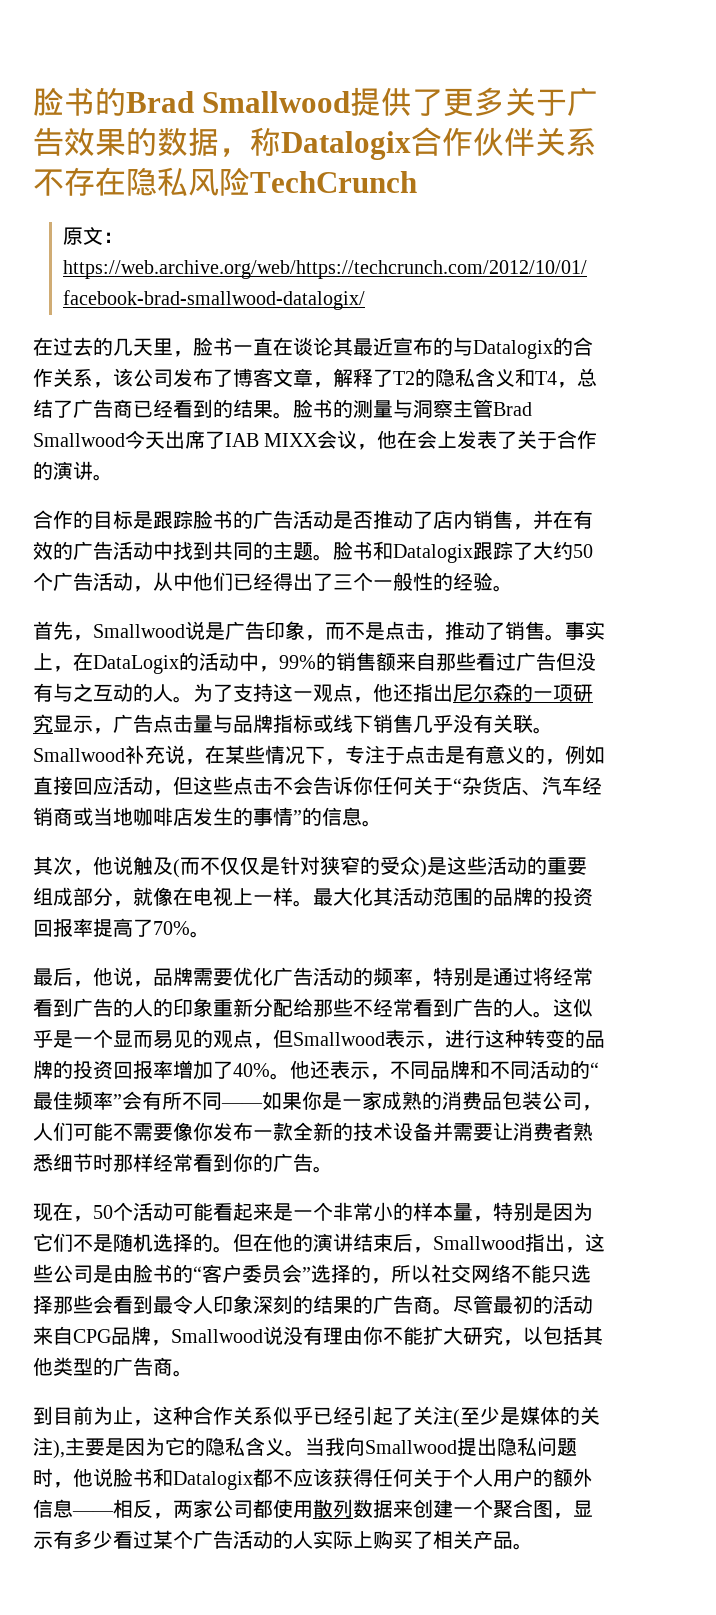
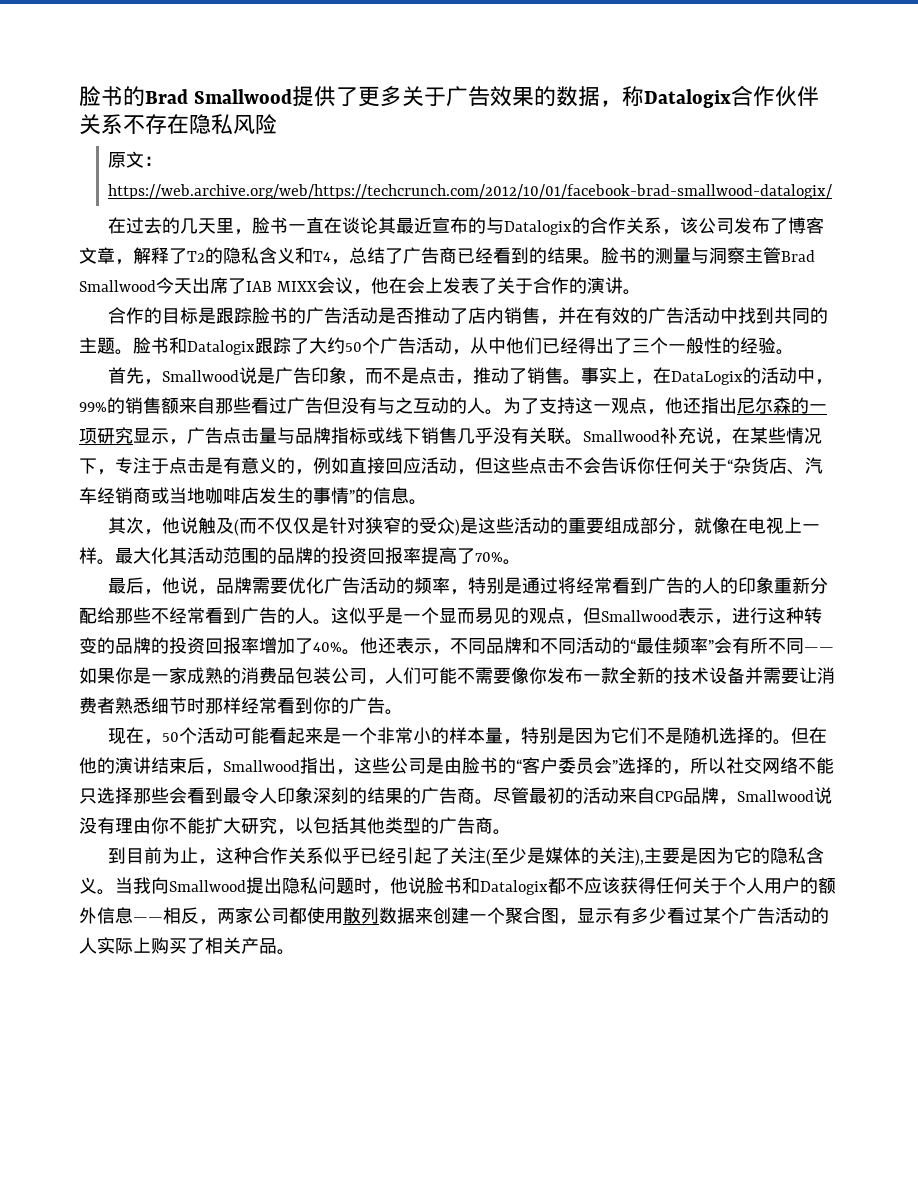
[250,171,417,193] TechCrunch -> (277, 124) none

